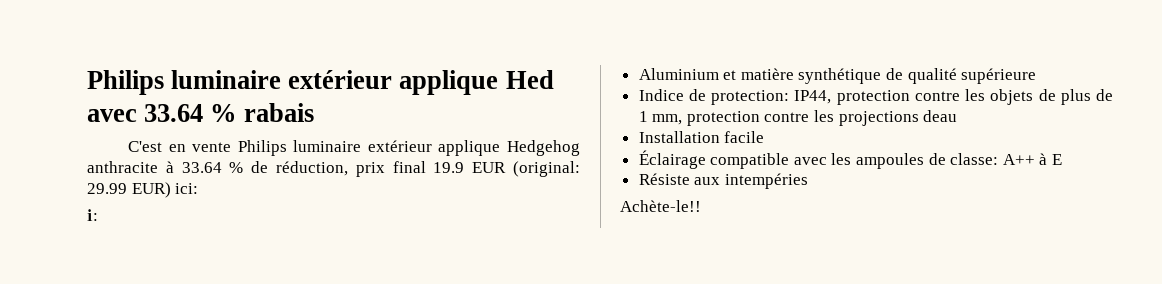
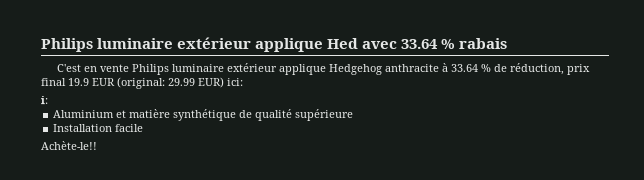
[638,89,1113,105] [638,110,958,126] [638,131,765,143] [638,150,1063,169] [638,173,808,189] Indice de protection: IP44, protection contre les objets de plus de 1 mm, protection contre les projections deau // Installation facile // Éclairage compatible avec les ampoules de classe: A++ à E // Résiste aux intempéries -> [53,124,144,132] Installation facile

